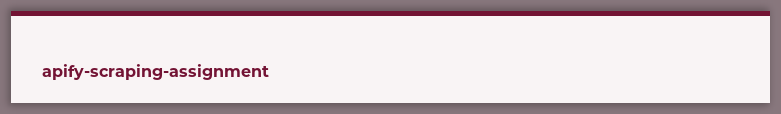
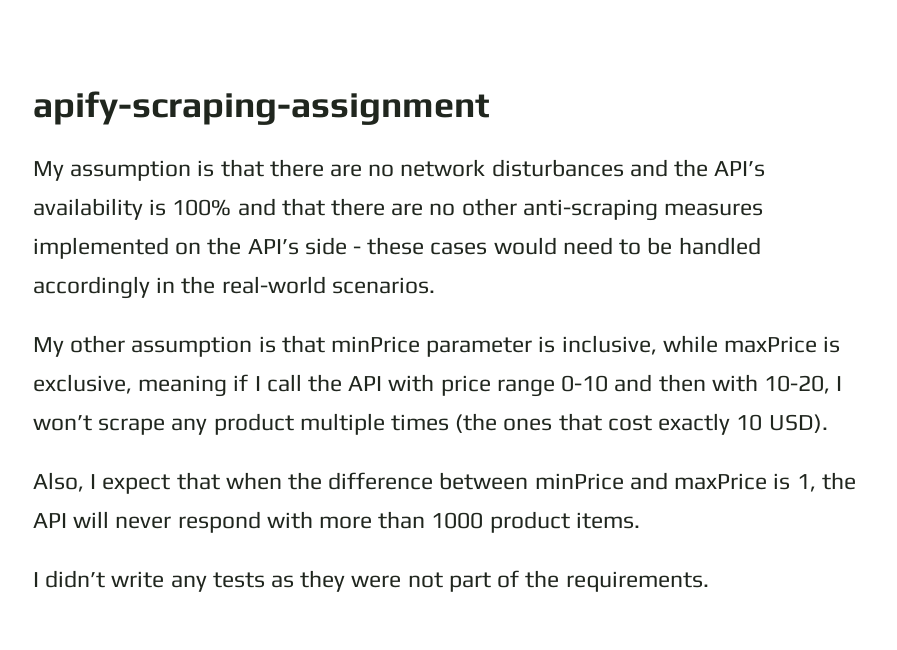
(269, 72) none -> [33,159,766,181] [33,198,764,221] [33,237,761,259] [33,276,435,299] [33,335,841,357] [33,374,843,397] [33,413,828,435] [33,472,856,494] [33,511,640,533] [33,570,709,592] // My assumption is that there are no network disturbances and the API’s availability is 100% and that there are no other anti-scraping measures implemented on the API’s side - these cases would need to be handled accordingly in the real-world scenarios. // My other assumption is that minPrice parameter is inclusive, while maxPrice is exclusive, meaning if I call the API with price range 0-10 and then with 10-20, I won’t scrape any product multiple times (the ones that cost exactly 10 USD). // Also, I expect that when the difference between minPrice and maxPrice is 1, the API will never respond with more than 1000 product items. // I didn’t write any tests as they were not part of the requirements.

